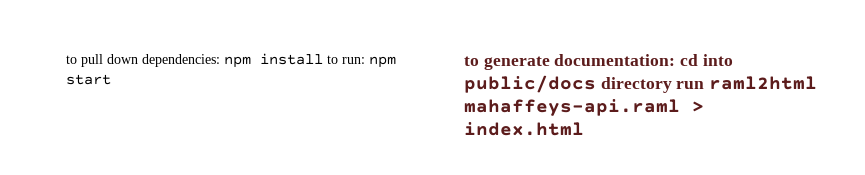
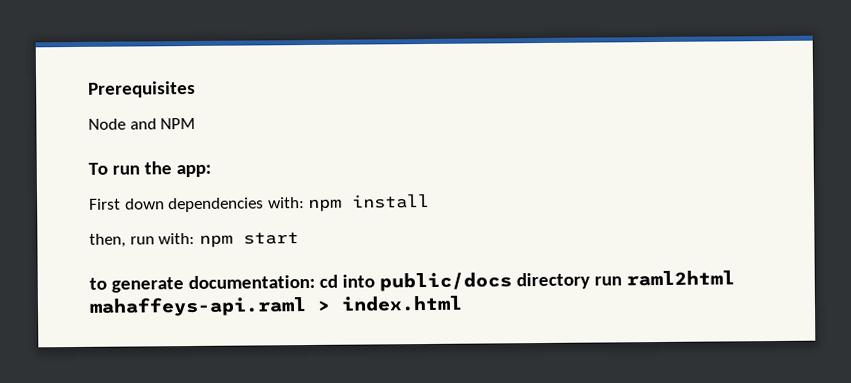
[66,54,220,67] to pull down dependencies: -> [88,80,196,98] [88,117,197,130] [88,161,211,178] [89,197,305,213] Prerequisites // Node and NPM // To run the app: // First down dependencies with:
[327,55,365,64] to run: -> [89,232,196,248] // then, run with:

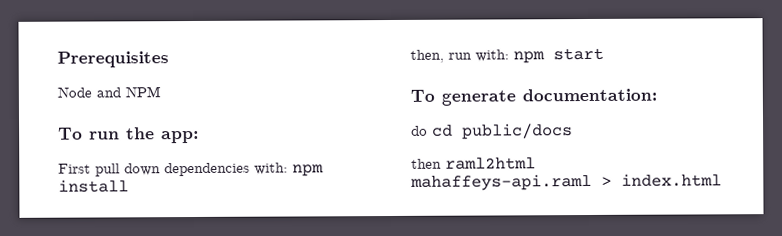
(121, 204) none -> [95,163,120,177] pull
[89,277,107,290] to -> [410,89,435,102] To
[318,274,375,288] cd into -> [411,124,453,137] // do cd
[515,272,622,290] directory run -> [411,158,442,169] // then

